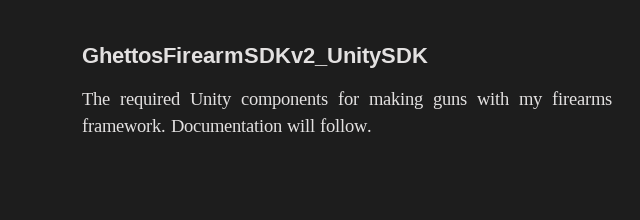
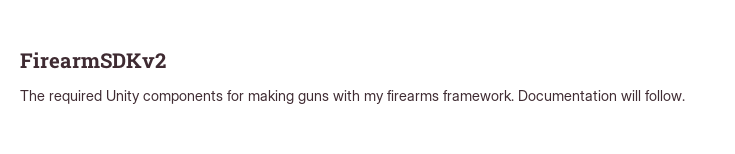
[82,47,428,68] GhettosFirearmSDKv2_UnitySDK -> [20,52,166,69] FirearmSDKv2

